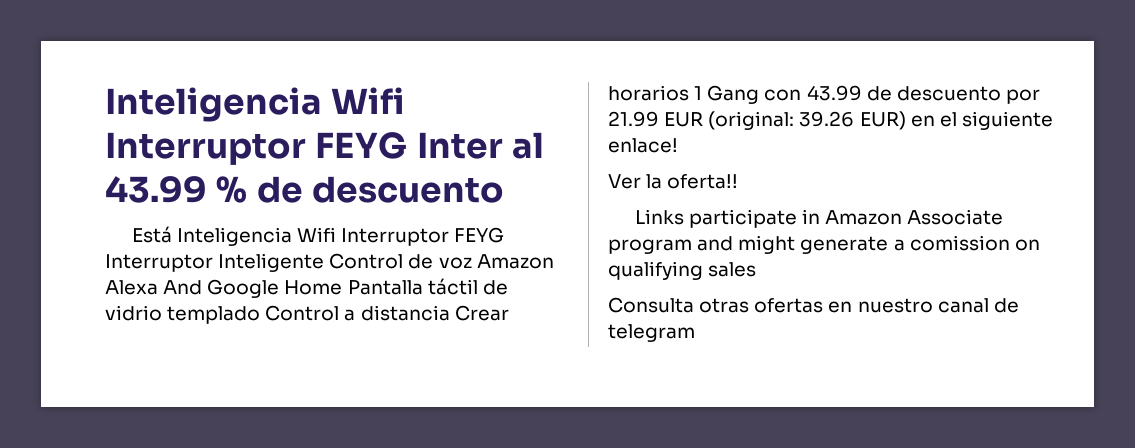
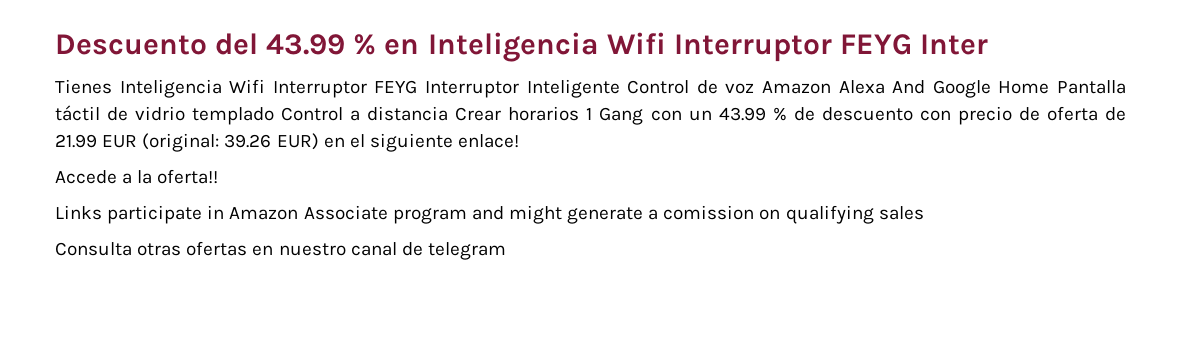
(105, 104) none -> [55,33,420,55] Descuento del 43.99 % en
[511,132,544,159] [105,176,504,203] [131,226,172,243] al 43.99 % de descuento // Está -> [55,79,112,94] // Tienes
[806,85,1040,104] 43.99 de descuento por -> [688,106,1126,125] un 43.99 % de descuento con precio de oferta de
[608,174,641,189] Ver -> [55,170,133,184] Accede a

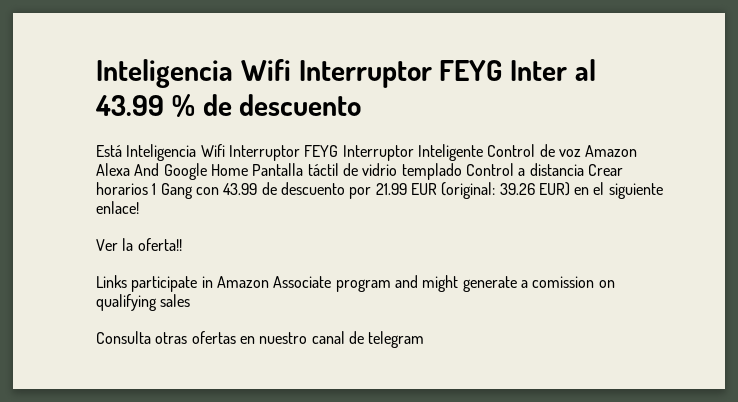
[55,33,420,55] Descuento del 43.99 % en -> (96, 73) none
[55,79,112,94] // Tienes -> [575,59,597,81] [95,94,362,117] [96,145,122,157] al 43.99 % de descuento // Está
[688,106,1126,125] un 43.99 % de descuento con precio de oferta de -> [223,182,372,199] 43.99 de descuento por
[55,170,133,184] Accede a -> [96,239,118,251] Ver

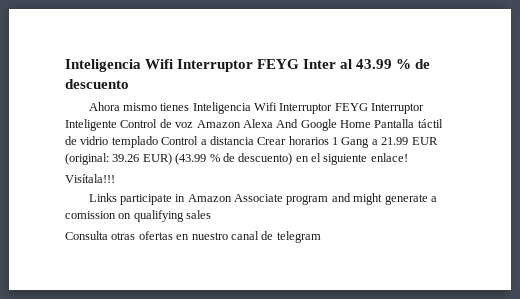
[96,145,122,157] Está -> [88,102,190,111] Ahora mismo tienes
[195,182,372,199] con 43.99 de descuento por -> [371,139,378,145] a
(570, 189) none -> [175,153,293,165] (43.99 % de descuento)
[96,238,182,251] Ver la oferta!! -> [65,174,115,183] Visítala!!!

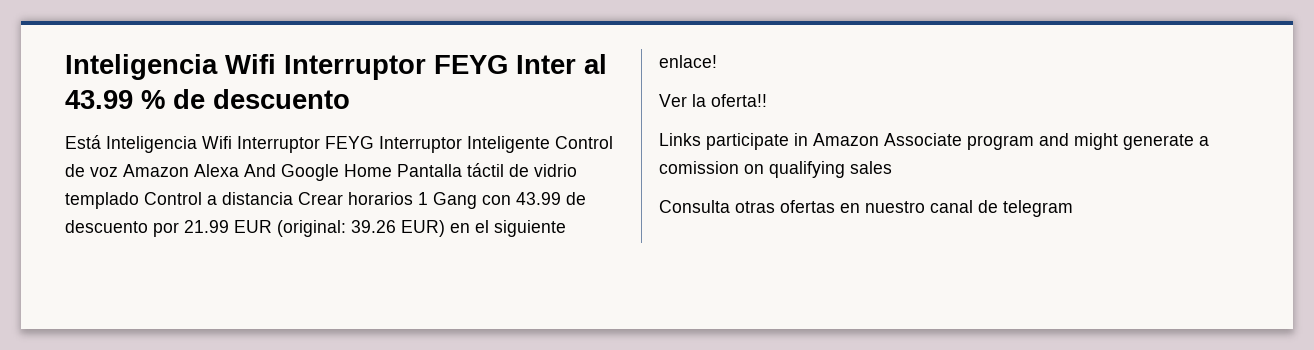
[88,102,190,111] Ahora mismo tienes -> [65,135,101,149] Está
[371,139,378,145] a -> [482,192,586,205] [65,220,179,237] con 43.99 de descuento por
[175,153,293,165] (43.99 % de descuento) -> (445, 228) none
[65,174,115,183] Visítala!!! -> [659,94,767,107] Ver la oferta!!

